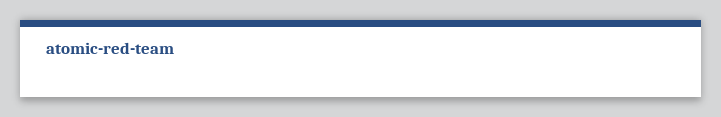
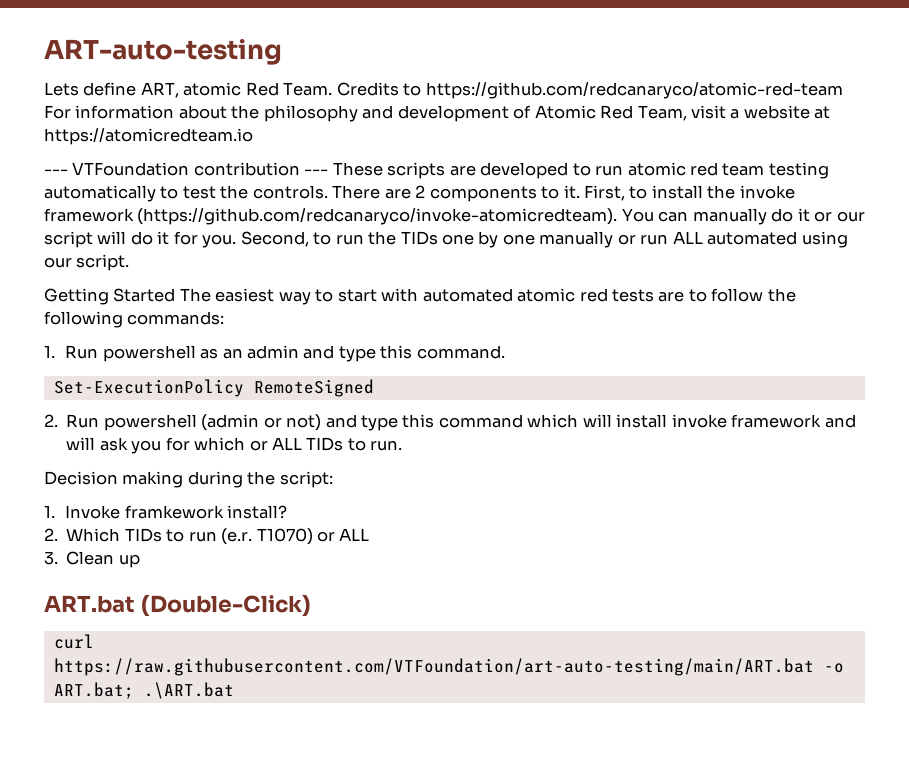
[46,42,174,54] atomic-red-team -> [44,39,282,65] [44,82,843,99] [44,105,831,122] [44,128,253,145] [44,162,829,179] [44,185,795,202] [44,208,865,225] [44,231,848,248] [44,254,130,271] [44,288,796,305] [44,311,225,328] [44,345,505,362] [53,379,374,397] [44,414,856,431] [66,437,403,454] [44,471,333,488] [44,505,288,519] [44,528,370,545] [44,551,140,568] [44,594,311,617] [53,634,94,649] [53,658,844,676] [53,682,234,699] ART-auto-testing // Lets define ART, atomic Red Team. Credits to https://github.com/redcanaryco/atomic-red-team For information about the philosophy and development of Atomic Red Team, visit a website at https://atomicredteam.io // --- VTFoundation contribution --- These scripts are developed to run atomic red team testing automatically to test the controls. There are 2 components to it. First, to install the invoke framework (https://github.com/redcanaryco/invoke-atomicredteam). You can manually do it or our script will do it for you. Second, to run the TIDs one by one manually or run ALL automated using our script. // Getting Started The easiest way to start with automated atomic red tests are to follow the following commands: // 1. Run powershell as an admin and type this command. // Set-ExecutionPolicy RemoteSigned // 2. Run powershell (admin or not) and type this command which will install invoke framework and will ask you for which or ALL TIDs to run. // Decision making during the script: // 1. Invoke framkework install? // 2. Which TIDs to run (e.r. T1070) or ALL // 3. Clean up // ART.bat (Double-Click) // curl https://raw.githubusercontent.com/VTFoundation/art-auto-testing/main/ART.bat -o ART.bat; .\ART.bat

